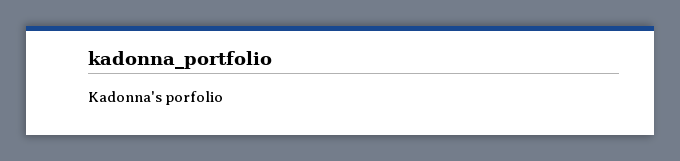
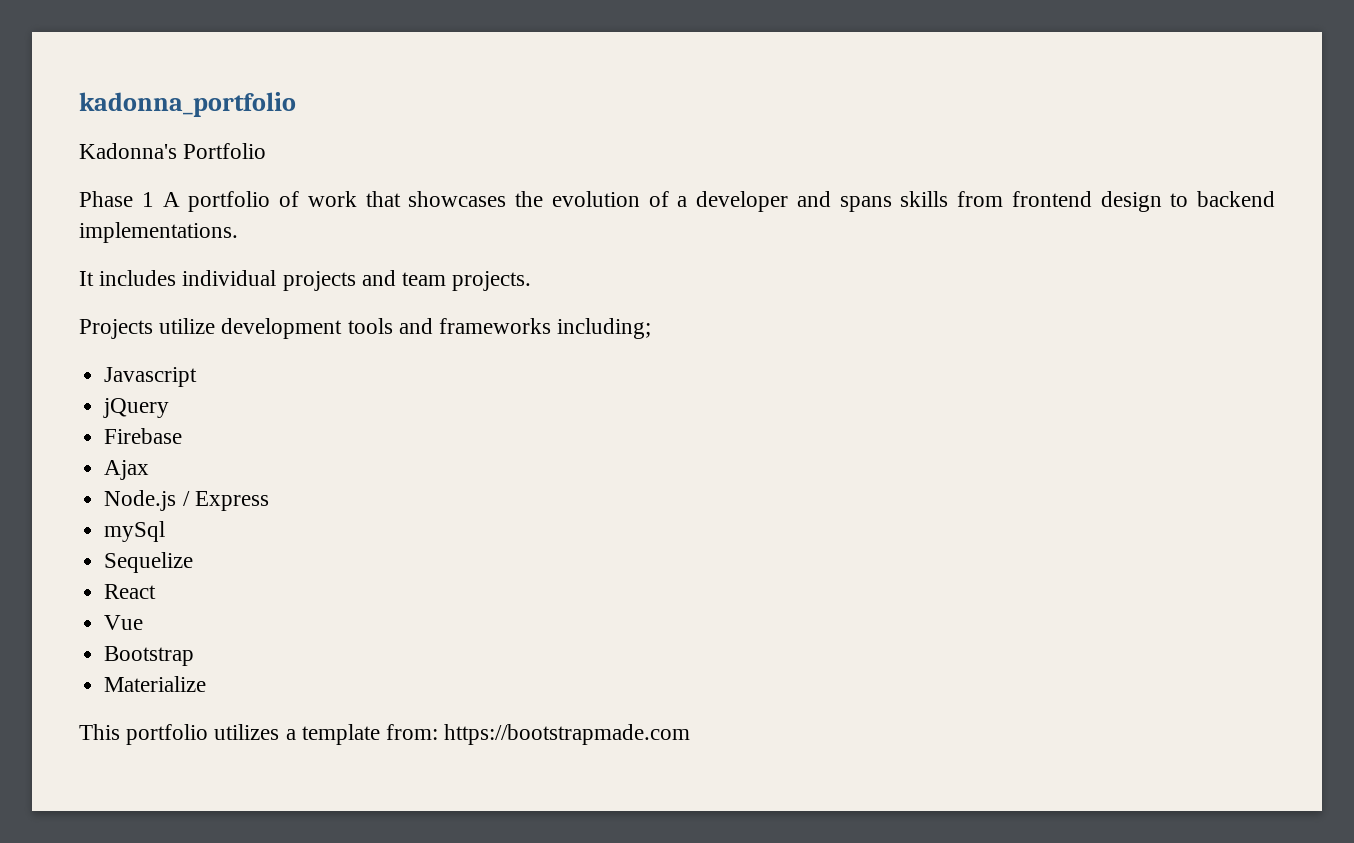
[166,91,224,105] porfolio -> [183,143,267,159] [79,191,1275,212] [79,222,238,243] [79,270,532,291] [79,318,652,339] [104,367,198,387] [103,398,170,418] [104,428,183,444] [104,460,150,480] [104,490,269,511] [104,521,166,542] [104,552,194,573] [104,584,157,599] [104,615,144,630] [104,646,195,666] [104,676,207,692] [79,724,691,745] Portfolio // Phase 1 A portfolio of work that showcases the evolution of a developer and spans skills from frontend design to backend implementations. // It includes individual projects and team projects. // Projects utilize development tools and frameworks including; // Javascript // jQuery // Firebase // Ajax // Node.js / Express // mySql // Sequelize // React // Vue // Bootstrap // Materialize // This portfolio utilizes a template from: https://bootstrapmade.com

